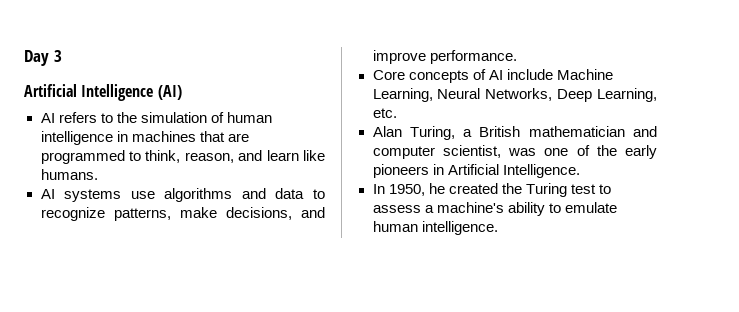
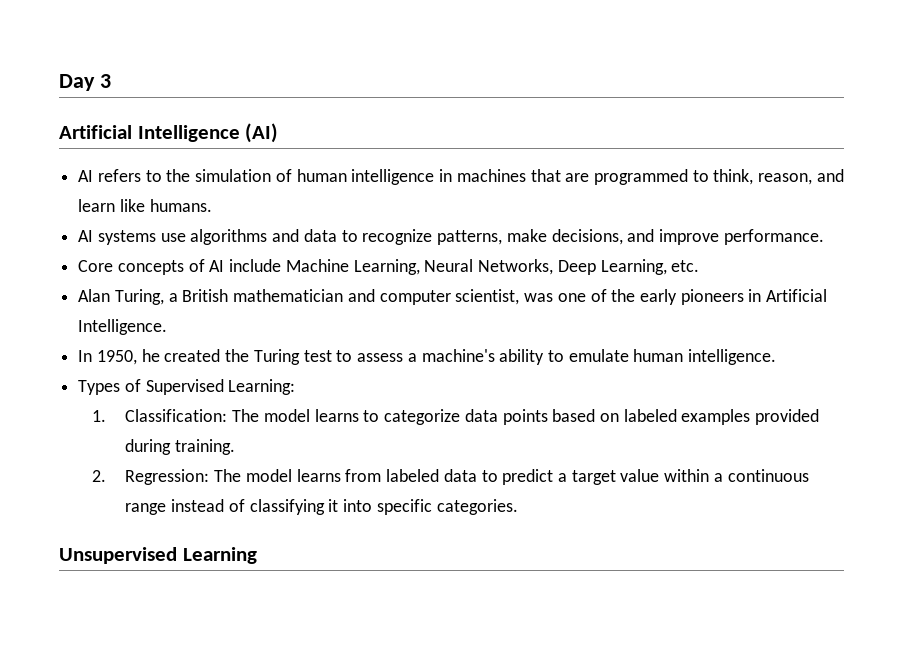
(498, 228) none -> [78,379,296,395] [92,409,820,425] [125,439,236,455] [92,469,809,485] [125,499,518,515] [59,547,257,564] // Types of Supervised Learning: // 1. Classification: The model learns to categorize data points based on labeled examples provided during training. // 2. Regression: The model learns from labeled data to predict a target value within a continuous range instead of classifying it into specific categories. // Unsupervised Learning

